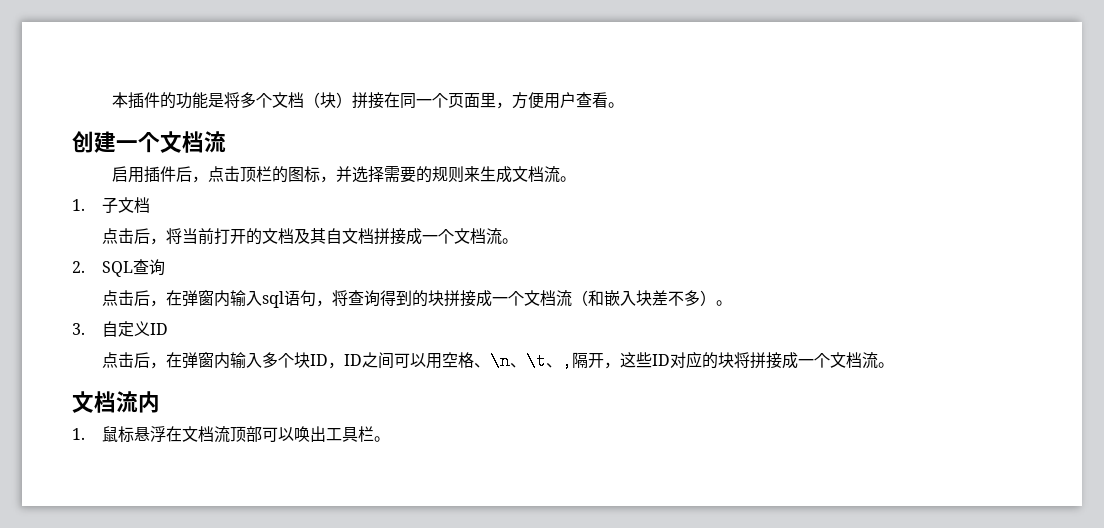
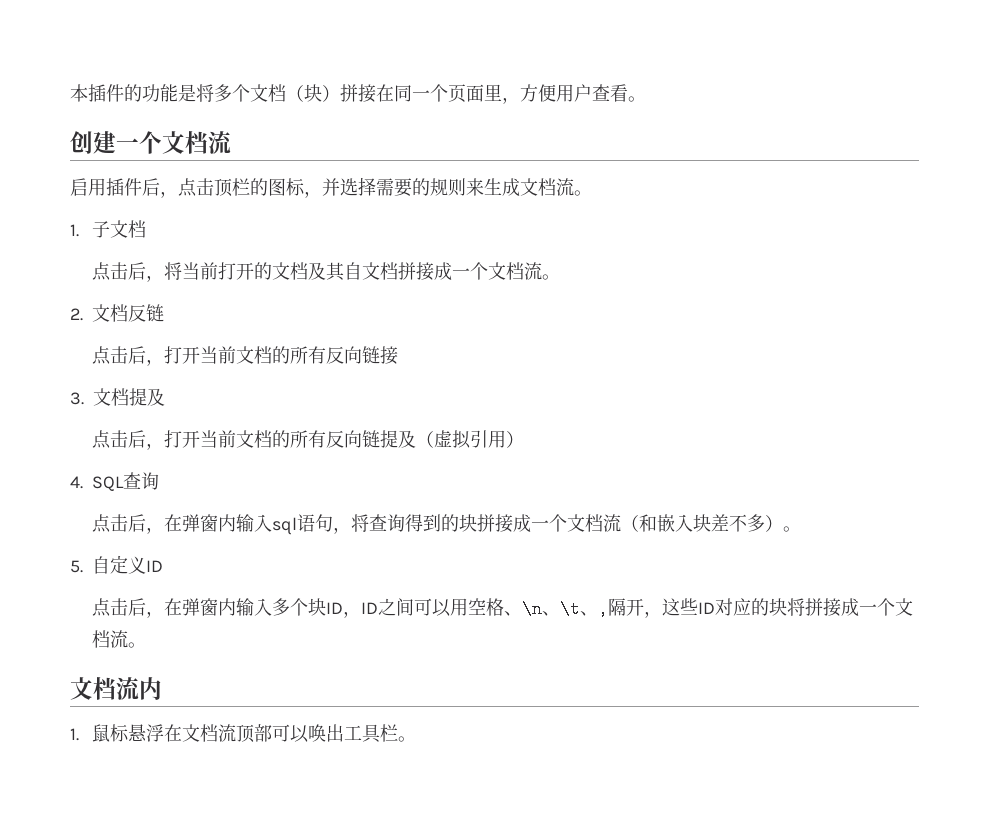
(85, 267) none -> [92,304,165,322] [92,346,399,366] [70,388,165,406] [92,430,525,450] [70,476,83,489] 文档反链 // 点击后，打开当前文档的所有反向链接 // 3.文档提及 // 点击后，打开当前文档的所有反向链提及（虚拟引用） // 4.
[72,323,85,335] 3. -> [70,560,83,573] 5.

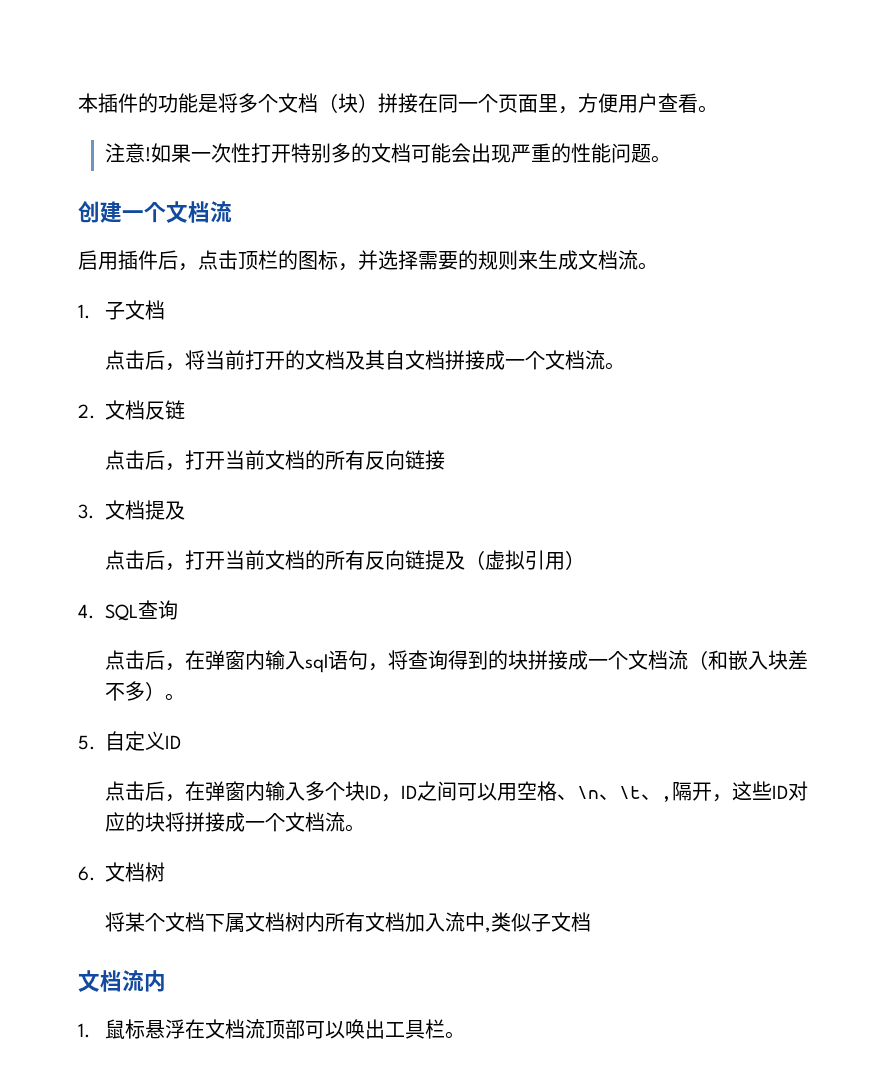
(646, 99) none -> [104,143,671,163] // 注意!如果一次性打开特别多的文档可能会出现严重的性能问题。
(147, 645) none -> [78,862,165,882] [104,912,591,933] // 6.文档树 // 将某个文档下属文档树内所有文档加入流中,类似子文档

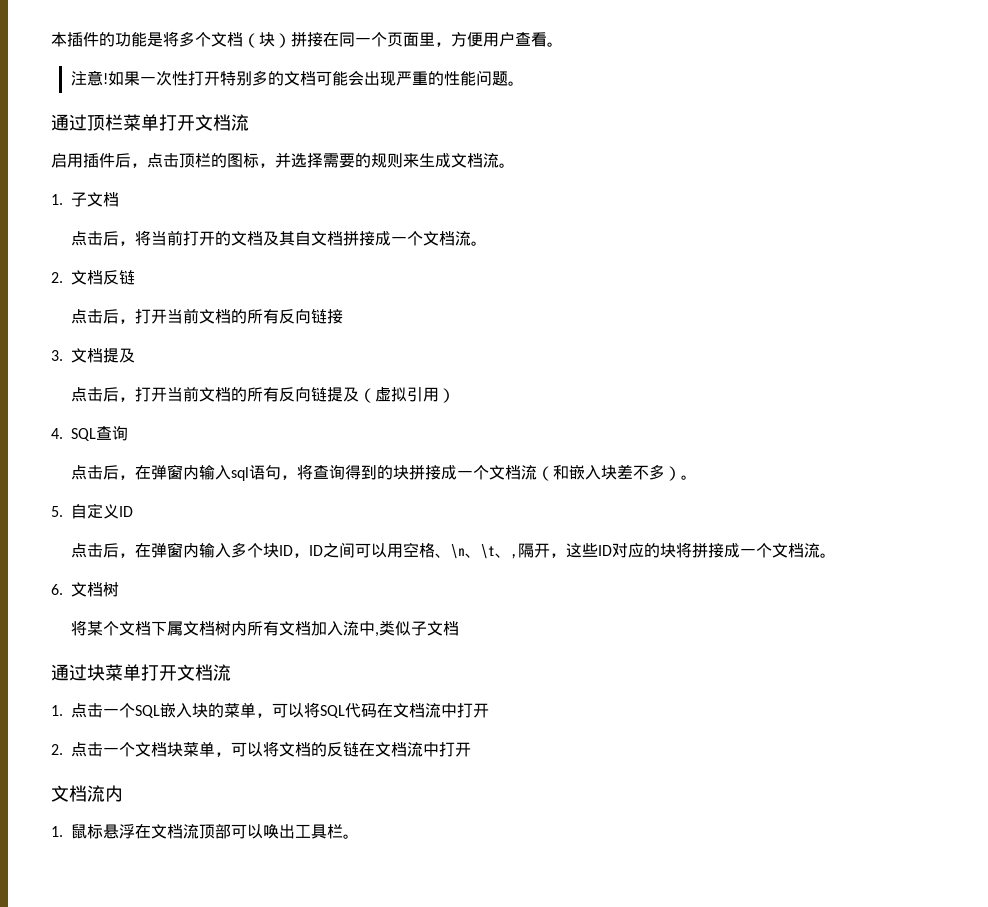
[78,201,166,223] 创建一个 -> [51,114,195,131] 通过顶栏菜单打开
(591, 922) none -> [51,664,231,681] [51,702,489,718] [51,741,471,757] // 通过块菜单打开文档流 // 1.点击一个SQL嵌入块的菜单，可以将SQL代码在文档流中打开 // 2.点击一个文档块菜单，可以将文档的反链在文档流中打开

